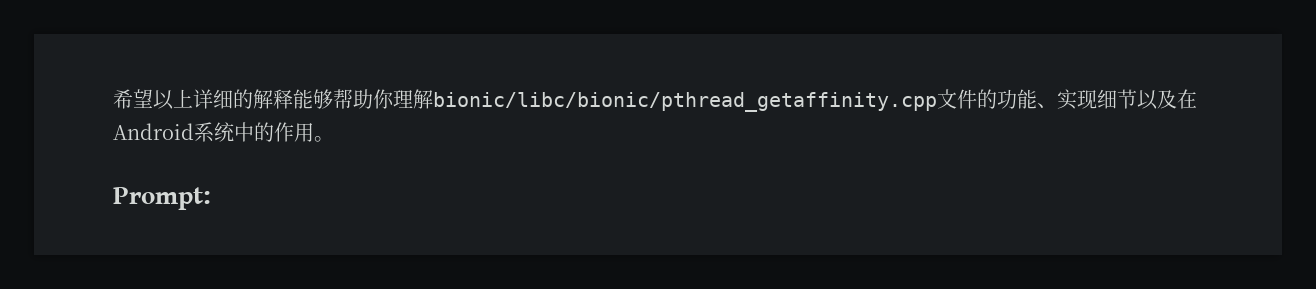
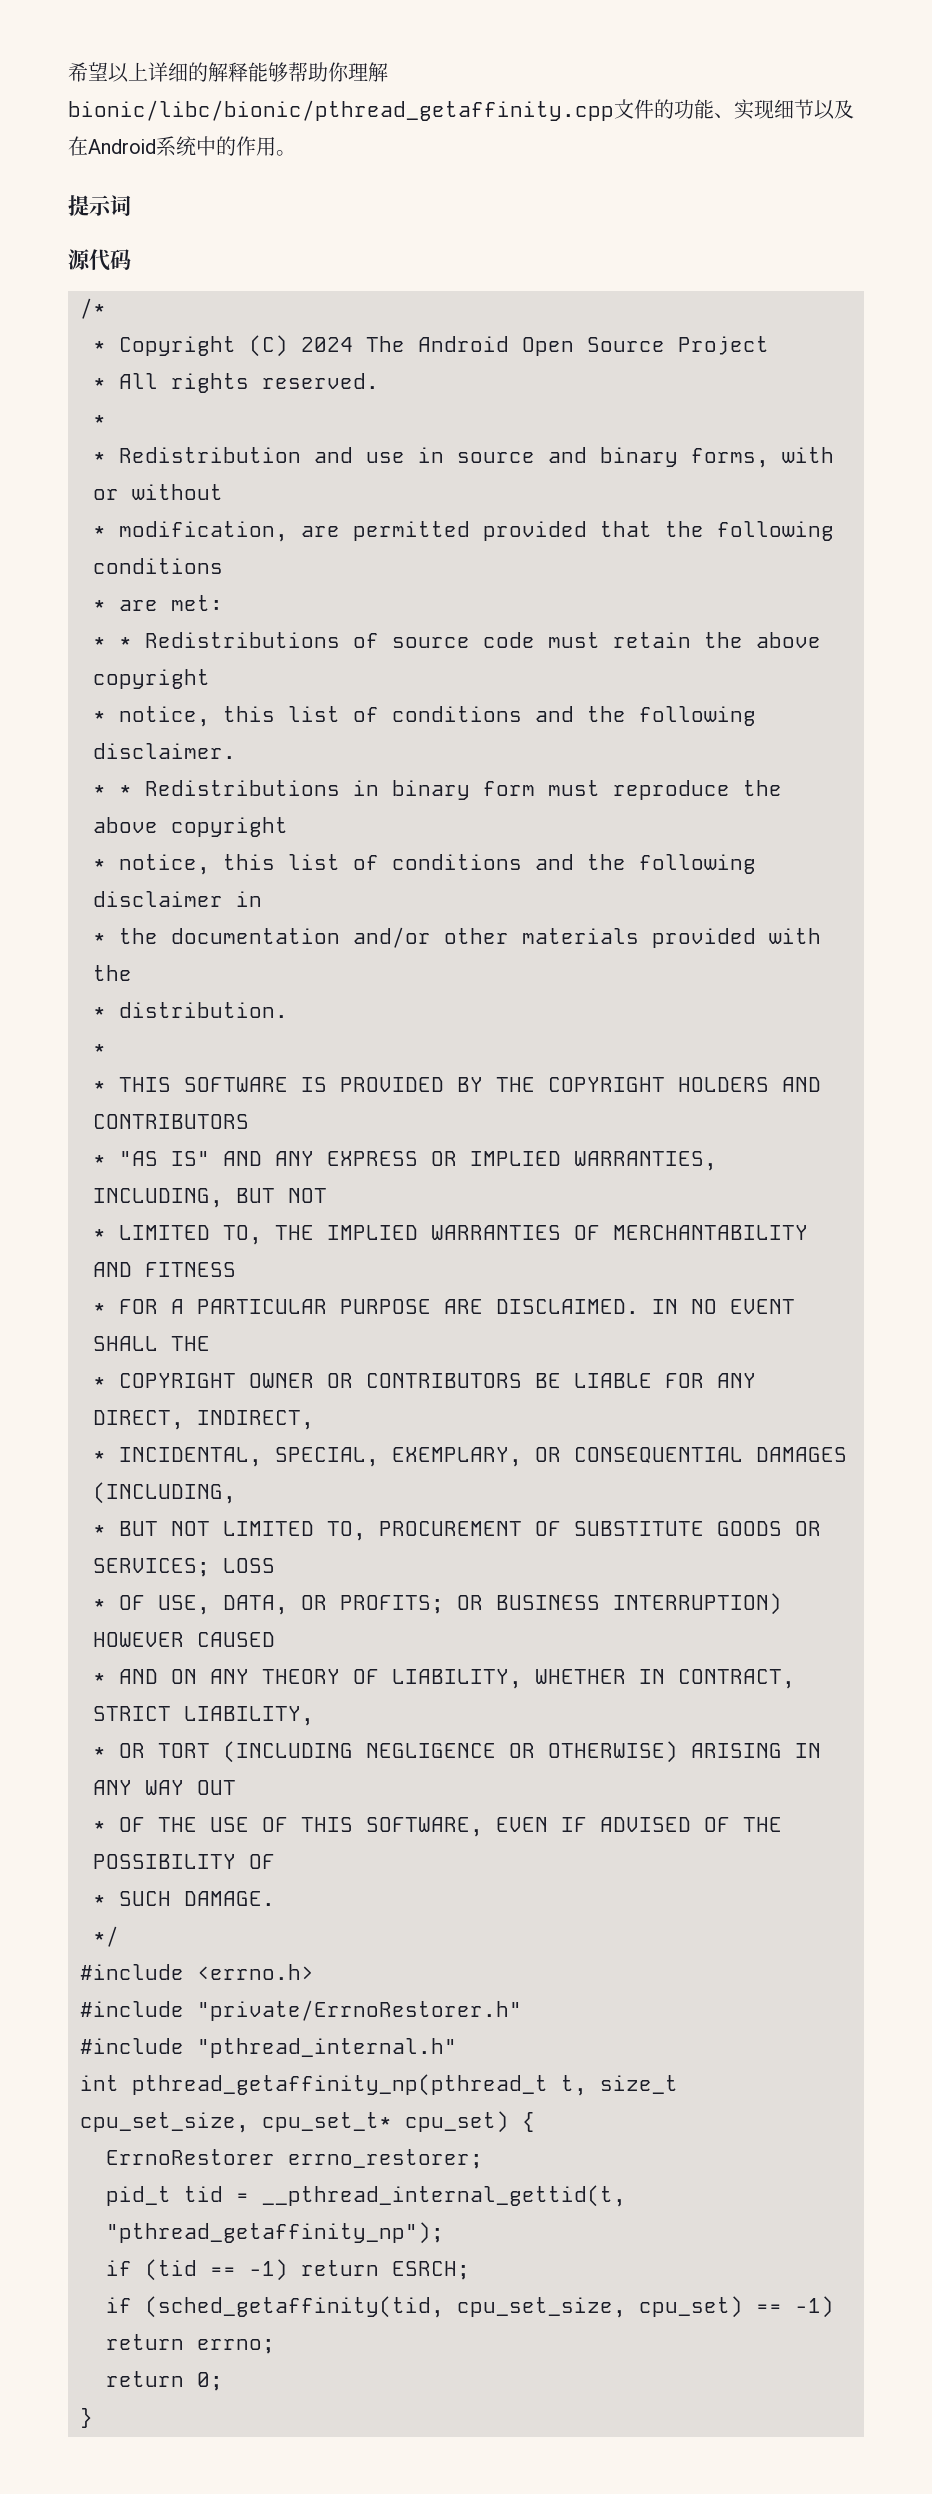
[113,187,211,210] Prompt: -> [68,195,131,216] [68,249,131,271] [80,298,106,319] [93,335,769,357] [93,373,379,393] [93,415,106,426] [93,447,834,468] [93,484,223,500] [93,521,834,542] [93,558,223,574] [93,595,223,611] [93,632,821,648] [93,669,210,689] [93,706,756,727] [93,743,236,759] [93,780,782,800] [93,817,288,837] [93,854,756,875] [93,891,262,907] [93,927,821,948] [93,965,132,981] [93,1002,288,1018] [93,1044,106,1055] [93,1077,821,1092] [93,1114,249,1129] [93,1151,717,1171] [93,1188,327,1208] [93,1225,808,1245] [93,1262,236,1277] [93,1299,795,1314] [93,1336,210,1351] [93,1373,756,1388] [93,1410,314,1430] [93,1447,847,1467] [93,1482,236,1504] [93,1521,821,1541] [93,1558,275,1577] [93,1593,782,1615] [93,1632,275,1647] [93,1669,795,1689] [93,1706,314,1726] [93,1741,821,1763] [93,1780,236,1795] [93,1817,782,1837] [93,1854,275,1869] [93,1891,275,1906] [93,1926,119,1947] [80,1964,314,1980] [80,2000,522,2021] [80,2038,457,2058] [80,2074,678,2096] [80,2111,535,2133] [106,2149,483,2169] [106,2185,626,2207] [106,2222,444,2244] [106,2259,470,2281] [106,2296,834,2318] [106,2334,275,2354] [106,2371,223,2391] [80,2408,93,2428] 提示词 // 源代码 // /* // * Copyright (C) 2024 The Android Open Source Project // * All rights reserved. // * // * Redistribution and use in source and binary forms, with or without // * modification, are permitted provided that the following conditions // * are met: // * * Redistributions of source code must retain the above copyright // * notice, this list of conditions and the following disclaimer. // * * Redistributions in binary form must reproduce the above copyright // * notice, this list of conditions and the following disclaimer in // * the documentation and/or other materials provided with the // * distribution. // * // * THIS SOFTWARE IS PROVIDED BY THE COPYRIGHT HOLDERS AND CONTRIBUTORS // * "AS IS" AND ANY EXPRESS OR IMPLIED WARRANTIES, INCLUDING, BUT NOT // * LIMITED TO, THE IMPLIED WARRANTIES OF MERCHANTABILITY AND FITNESS // * FOR A PARTICULAR PURPOSE ARE DISCLAIMED. IN NO EVENT SHALL THE // * COPYRIGHT OWNER OR CONTRIBUTORS BE LIABLE FOR ANY DIRECT, INDIRECT, // * INCIDENTAL, SPECIAL, EXEMPLARY, OR CONSEQUENTIAL DAMAGES (INCLUDING, // * BUT NOT LIMITED TO, PROCUREMENT OF SUBSTITUTE GOODS OR SERVICES; LOSS // * OF USE, DATA, OR PROFITS; OR BUSINESS INTERRUPTION) HOWEVER CAUSED // * AND ON ANY THEORY OF LIABILITY, WHETHER IN CONTRACT, STRICT LIABILITY, // * OR TORT (INCLUDING NEGLIGENCE OR OTHERWISE) ARISING IN ANY WAY OUT // * OF THE USE OF THIS SOFTWARE, EVEN IF ADVISED OF THE POSSIBILITY OF // * SUCH DAMAGE. // */ // #include <errno.h> // #include "private/ErrnoRestorer.h" // #include "pthread_internal.h" // int pthread_getaffinity_np(pthread_t t, size_t cpu_set_size, cpu_set_t* cpu_set) { // ErrnoRestorer errno_restorer; // pid_t tid = __pthread_internal_gettid(t, "pthread_getaffinity_np"); // if (tid == -1) return ESRCH; // if (sched_getaffinity(tid, cpu_set_size, cpu_set) == -1) return errno; // return 0; // }

